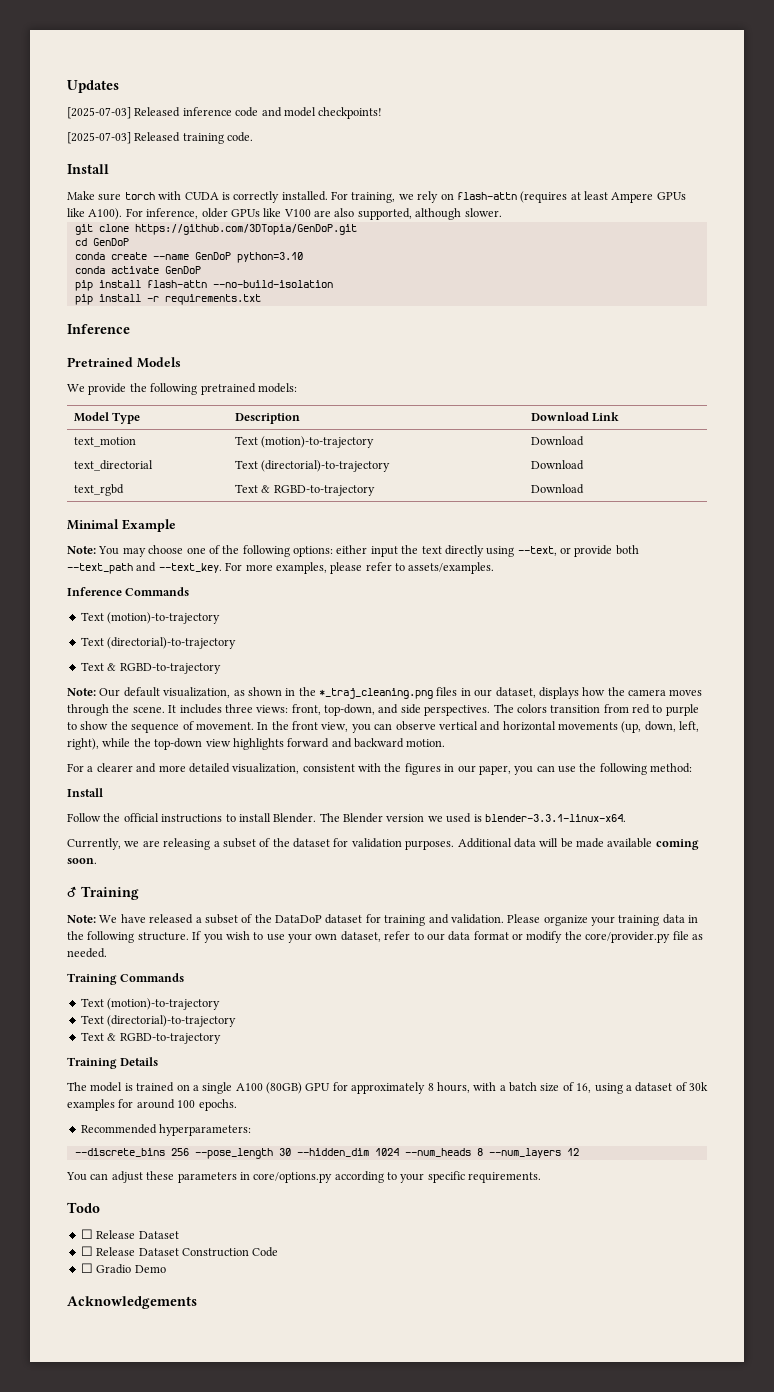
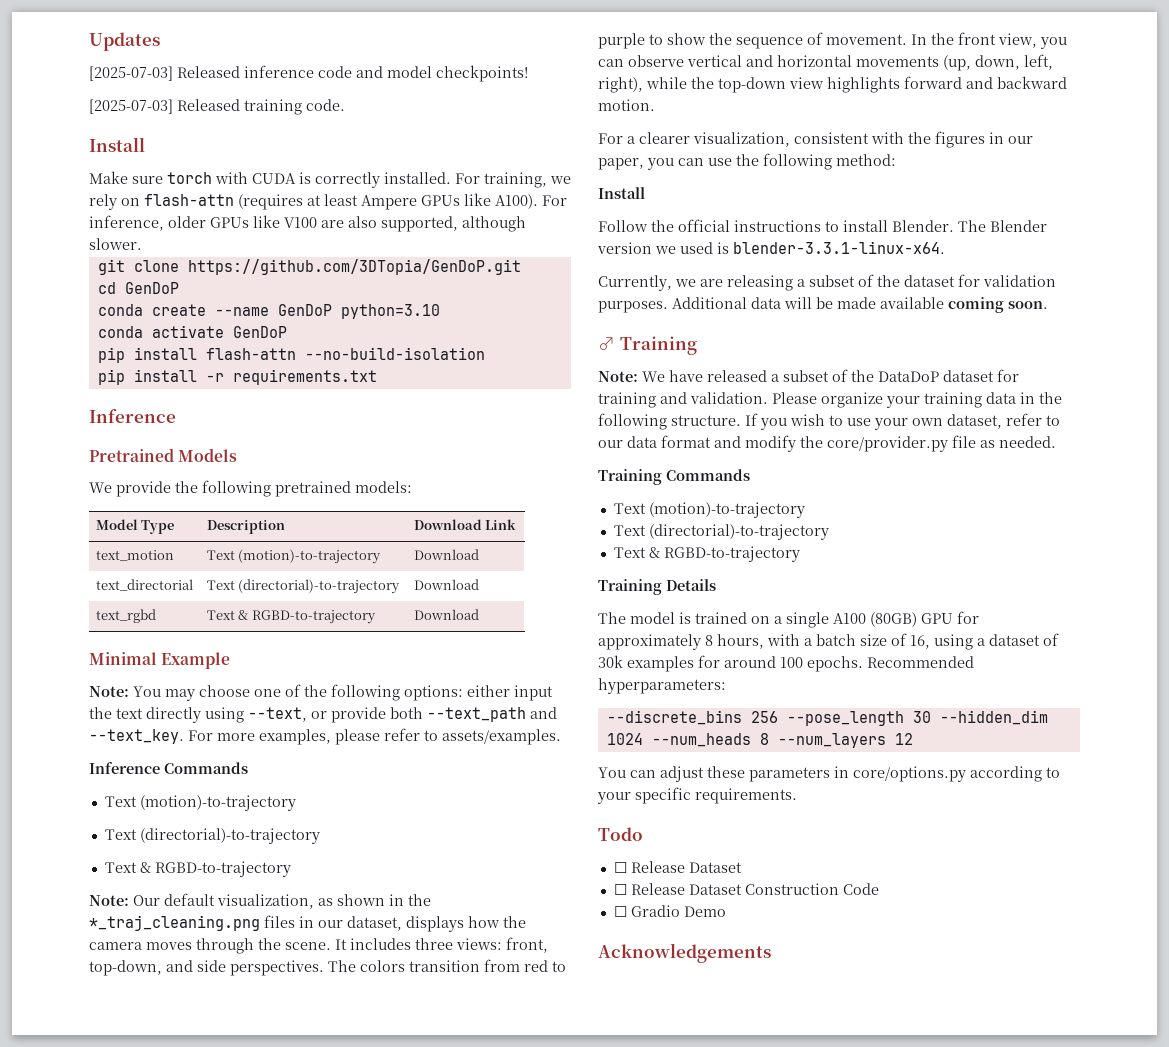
[136,763,230,773] and more detailed -> (690, 138) none
[512,933,523,940] or -> [714,436,741,448] and
(237, 1105) // -> (863, 664) none

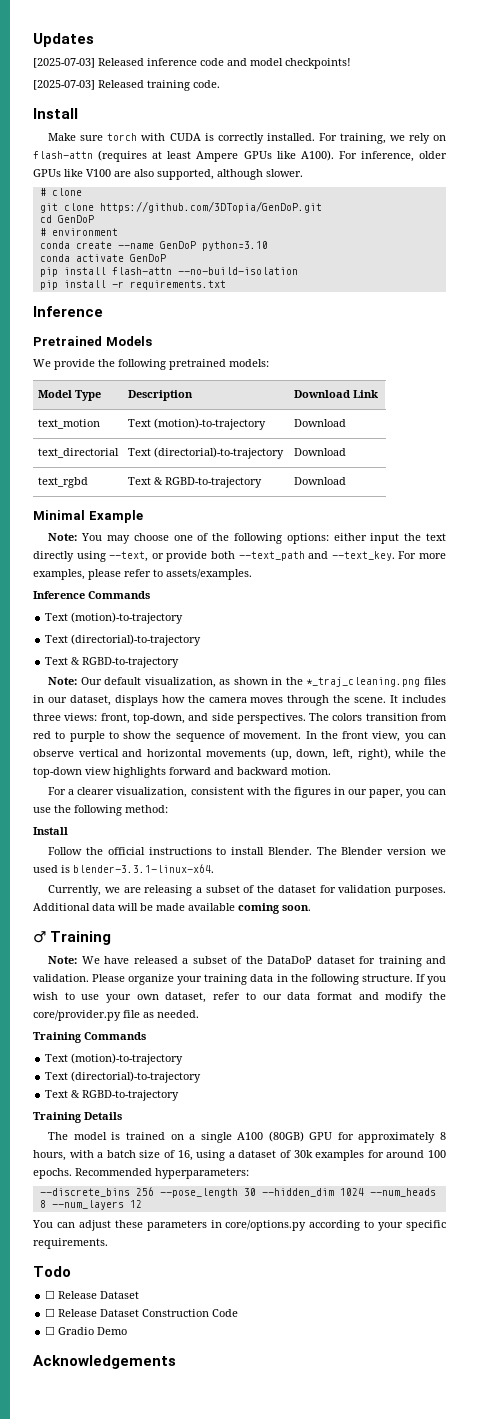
(142, 244) none -> [39,188,82,196] // # clone
(179, 288) none -> [39,228,118,236] // # environment

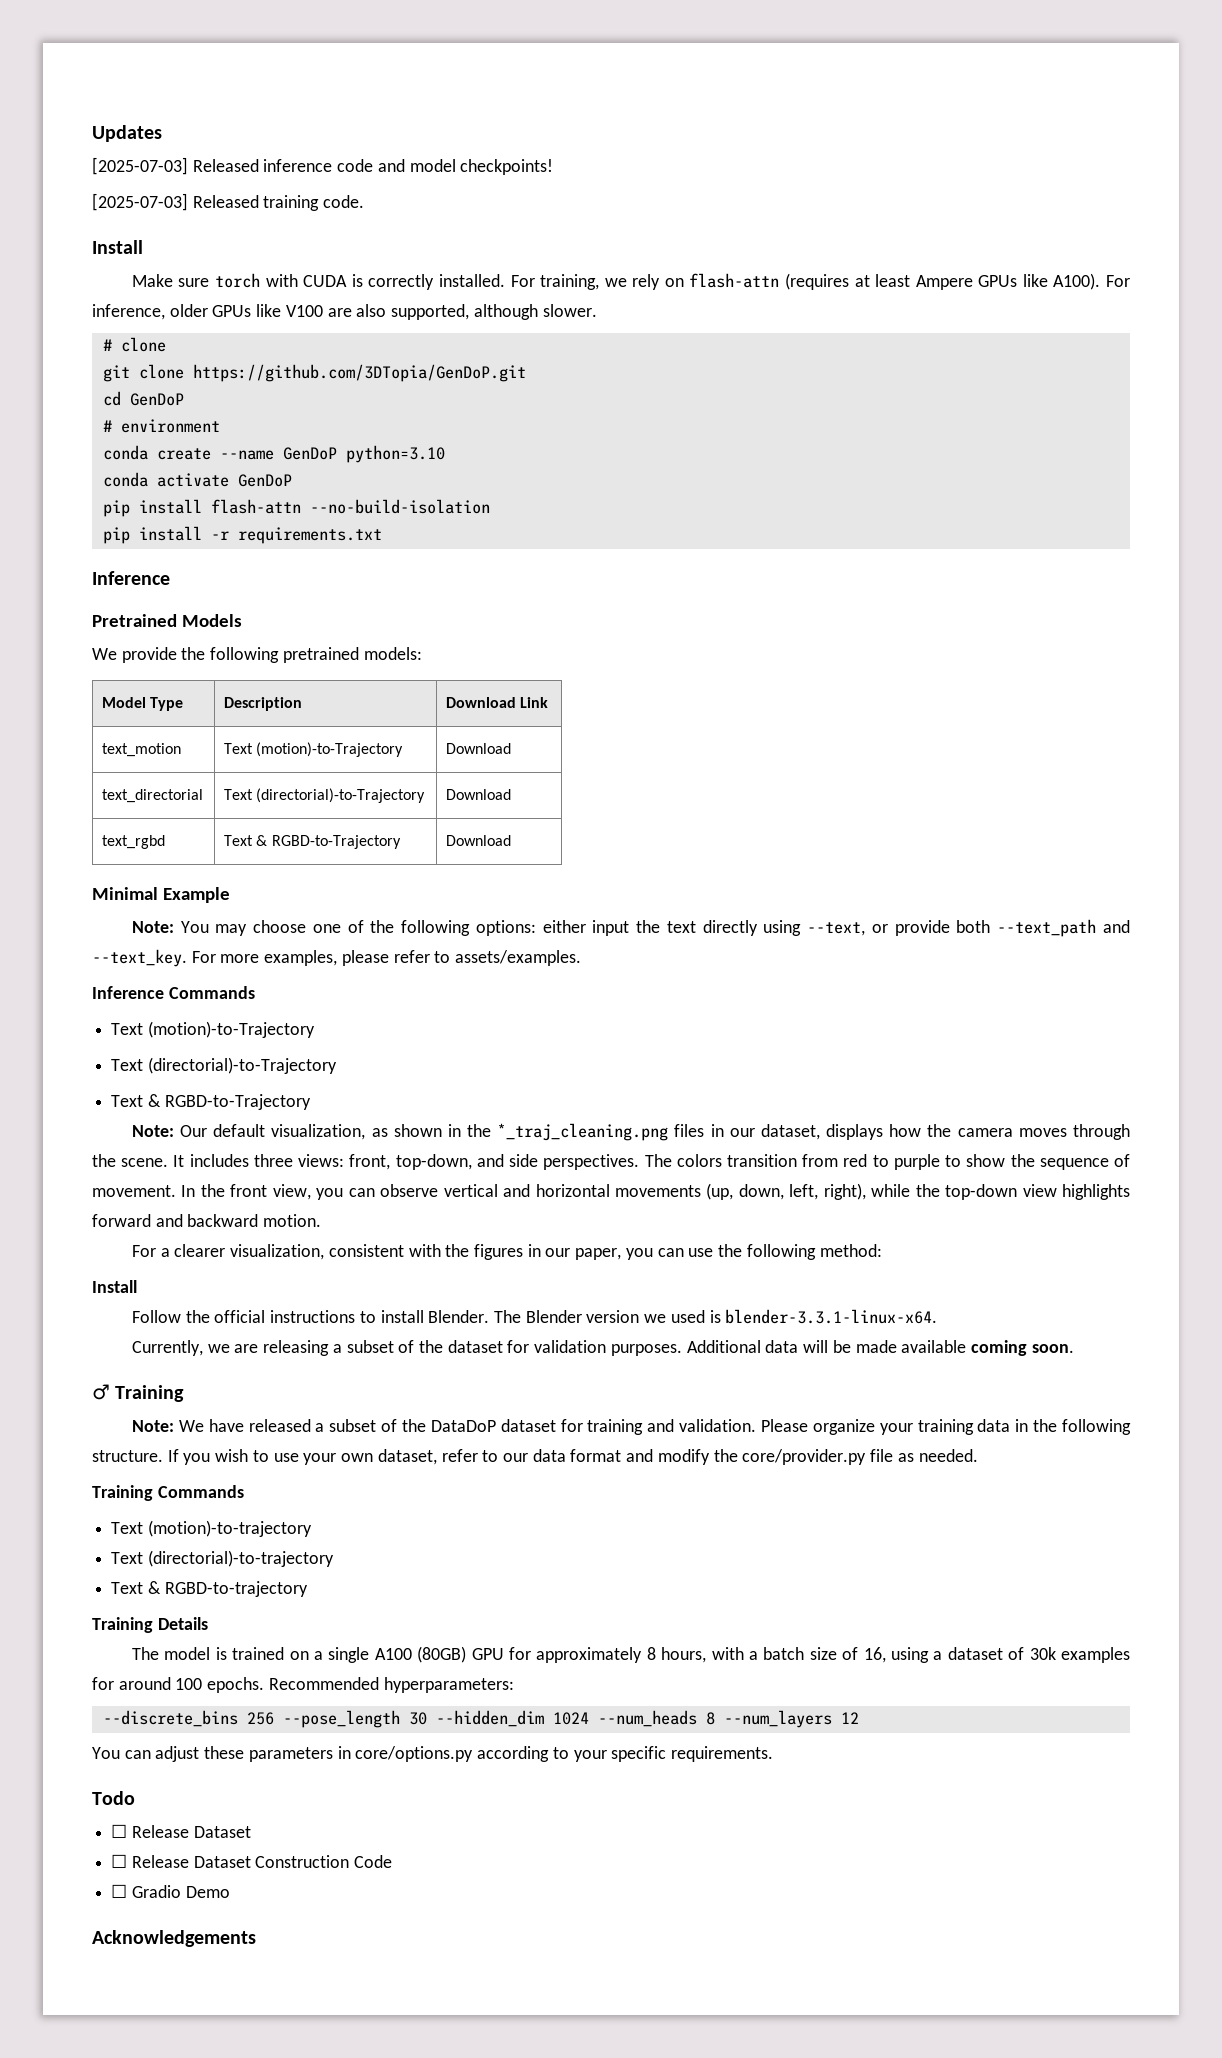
[153,418,266,430] (motion)-to-trajectory -> [256,742,404,757] (motion)-to-Trajectory
[153,447,284,459] (directorial)-to-trajectory -> [256,788,426,803] (directorial)-to-Trajectory
[164,477,262,488] RGBD-to-trajectory -> [271,835,401,849] RGBD-to-Trajectory
[71,612,184,624] [45,634,202,646] [45,657,180,668] (motion)-to-trajectory // Text (directorial)-to-trajectory // Text & RGBD-to-trajectory -> [147,1021,315,1038] [111,1057,337,1074] [111,1094,311,1110] (motion)-to-Trajectory // Text (directorial)-to-Trajectory // Text & RGBD-to-Trajectory

